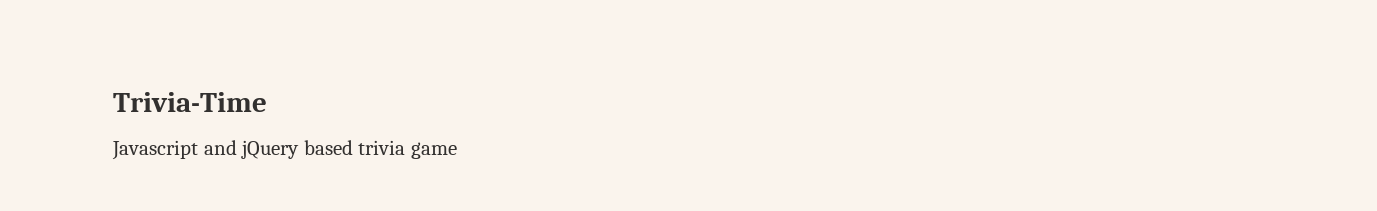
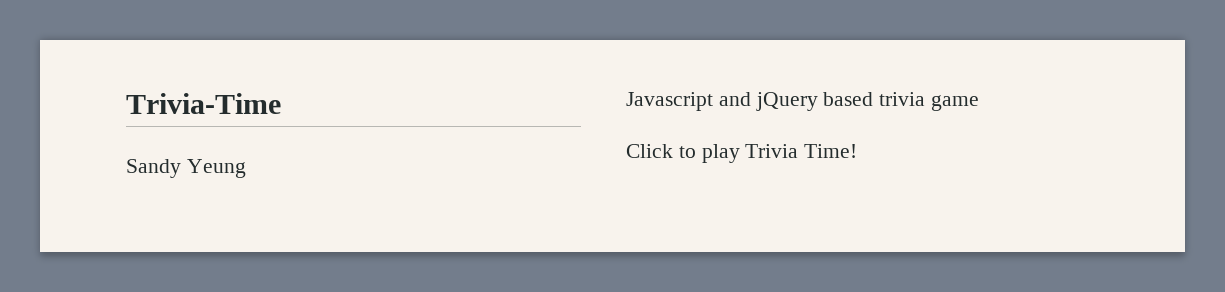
(267, 102) none -> [126,159,246,178] // Sandy Yeung
(457, 150) none -> [626,144,858,163] // Click to play Trivia Time!

